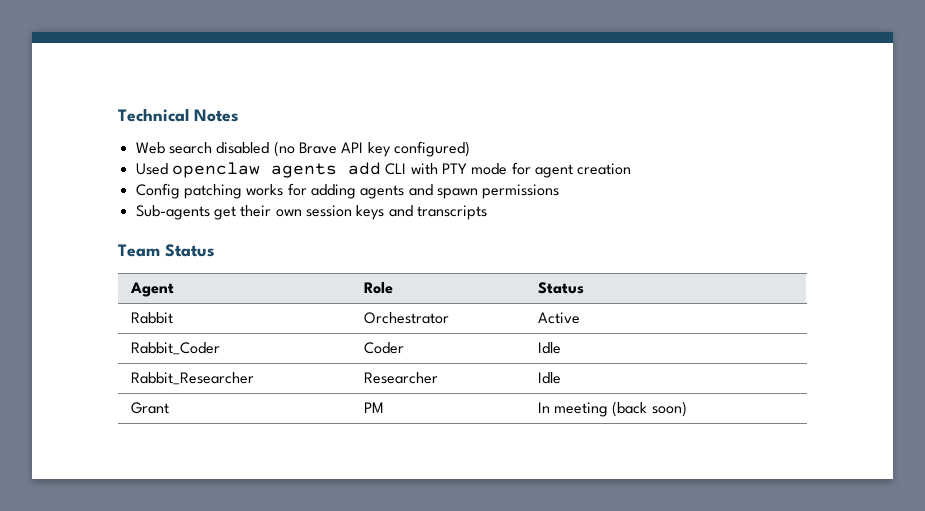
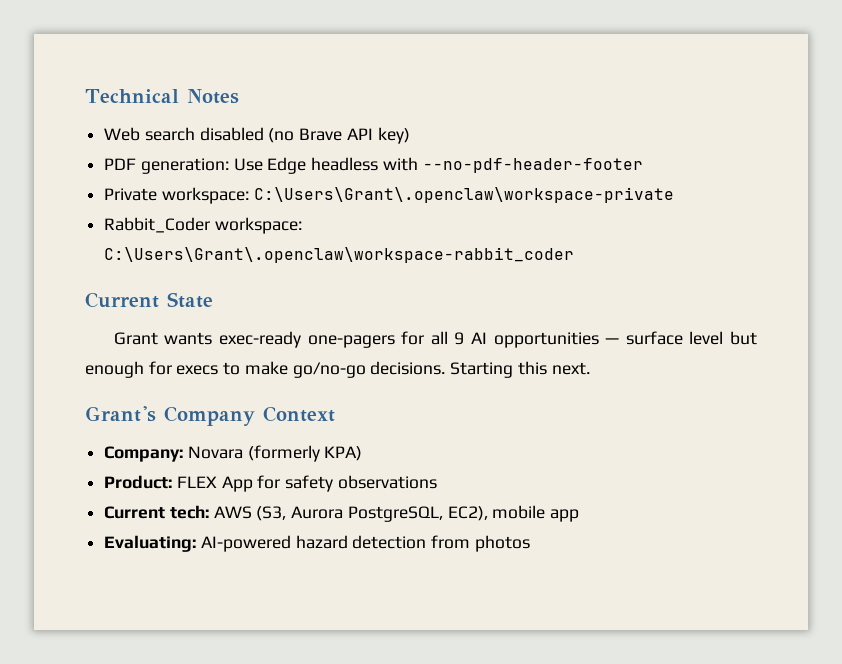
[367,141,470,157] [135,162,632,178] [135,183,560,199] [135,205,487,220] [118,244,215,257] [129,282,174,297] [363,282,393,294] [537,282,584,294] [130,312,173,324] [363,312,449,324] [537,312,580,324] [130,342,220,355] [363,342,404,354] [537,342,561,354] [130,372,254,385] [363,372,438,384] [537,372,561,384] [130,402,169,414] [363,402,384,413] [537,401,687,417] key configured) // Used openclaw agents add CLI with PTY mode for agent creation // Config patching works for adding agents and spawn permissions // Sub-agents get their own session keys and transcripts // Team Status // Agent | Role | Status // Rabbit | Orchestrator | Active // Rabbit_Coder | Coder | Idle // Rabbit_Researcher | Researcher | Idle // Grant | PM | In meeting (back soon) -> [377,127,410,144] [104,157,643,174] [104,187,674,204] [104,217,302,234] [104,247,575,263] [85,292,213,308] [113,331,757,348] [85,361,590,378] [85,406,335,426] [104,445,363,462] [104,475,437,492] [104,505,580,522] [104,535,530,552] key) // PDF generation: Use Edge headless with --no-pdf-header-footer // Private workspace: C:\Users\Grant\.openclaw\workspace-private // Rabbit_Coder workspace: C:\Users\Grant\.openclaw\workspace-rabbit_coder // Current State // Grant wants exec-ready one-pagers for all 9 AI opportunities — surface level but enough for execs to make go/no-go decisions. Starting this next. // Grant's Company Context // Company: Novara (formerly KPA) // Product: FLEX App for safety observations // Current tech: AWS (S3, Aurora PostgreSQL, EC2), mobile app // Evaluating: AI-powered hazard detection from photos

